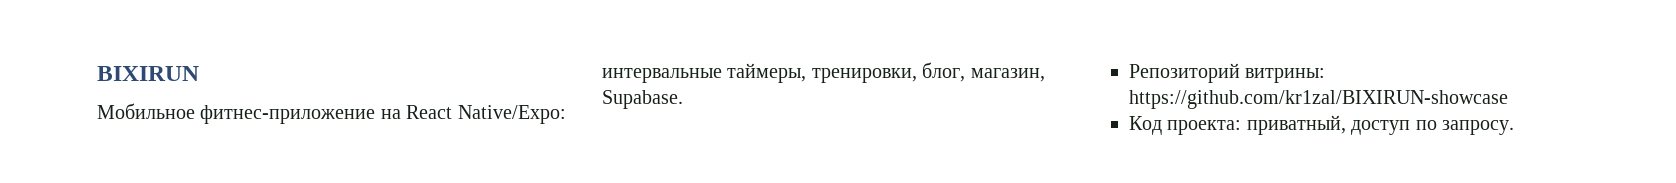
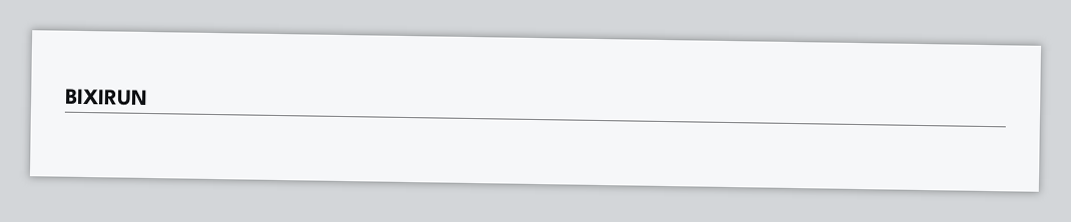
[97,103,566,124] [602,62,1045,83] [602,90,683,109] [1129,63,1326,83] [1129,90,1508,109] [1129,115,1514,135] // Мобильное фитнес‑приложение на React Native/Expo: интервальные таймеры, тренировки, блог, магазин, Supabase. // Репозиторий витрины: https://github.com/kr1zal/BIXIRUN-showcase // Код проекта: приватный, доступ по запросу. -> (148, 97) none

